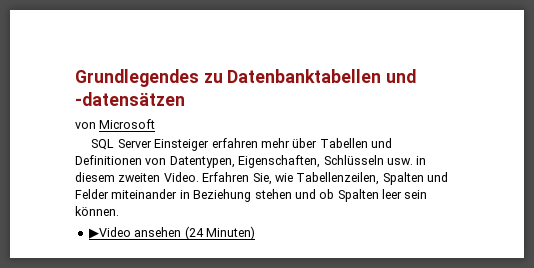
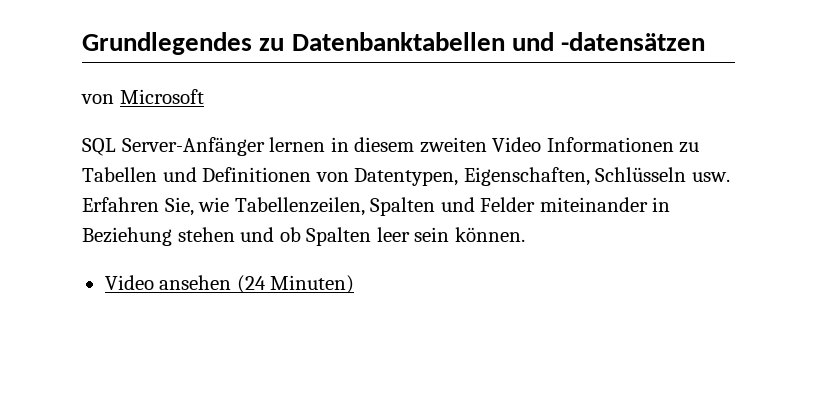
[117,138,318,151] Server Einsteiger erfahren mehr über -> [121,137,700,156] Server-Anfänger lernen in diesem zweiten Video Informationen zu
[416,156,427,165] [75,172,199,182] in diesem zweiten Video. -> (730, 177) none
[88,227,131,239] ▶Video -> [104,275,154,290] Video

